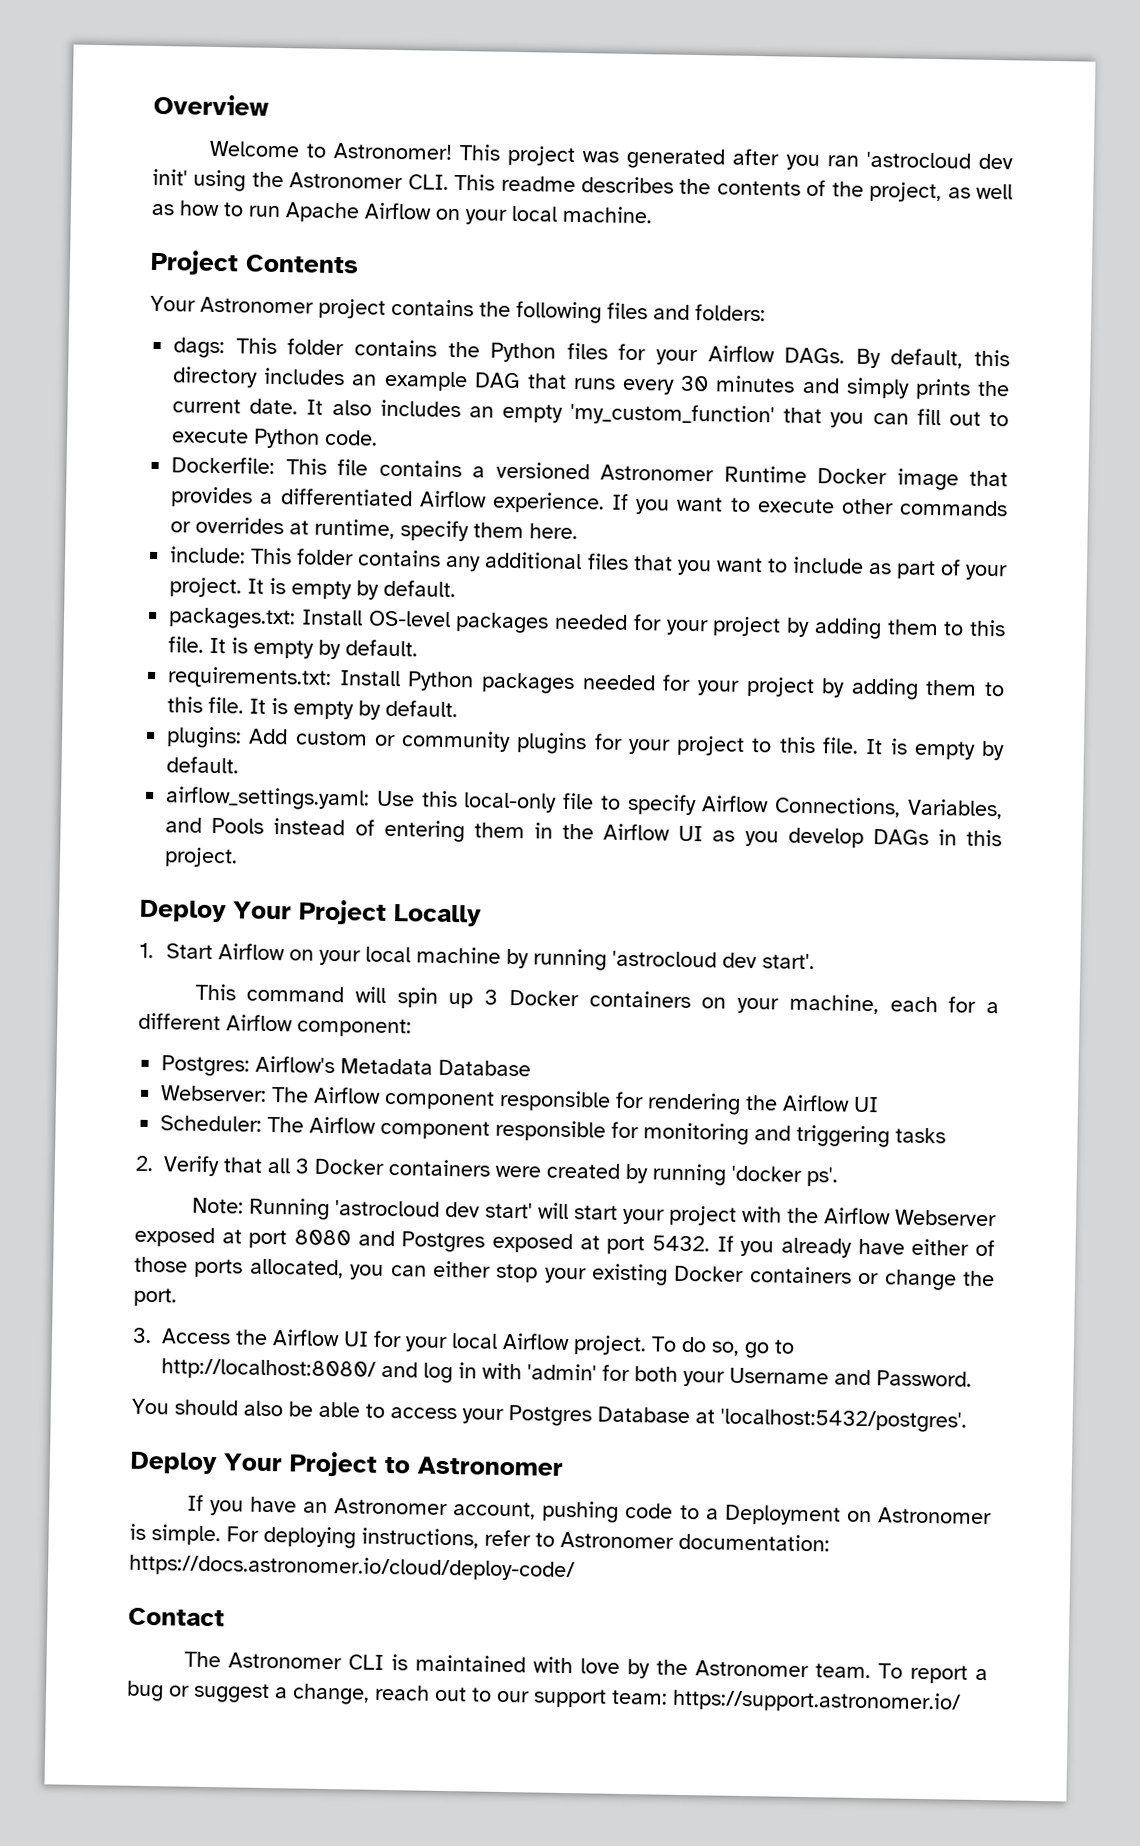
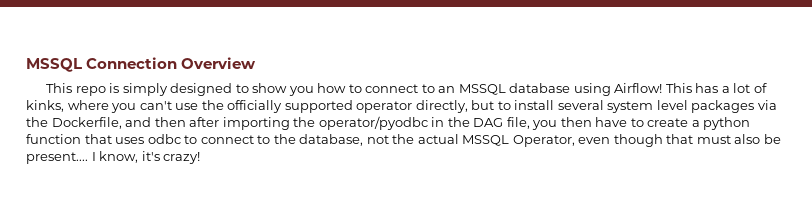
(153, 104) none -> [26,57,178,72] MSSQL Connection
[208,140,1014,171] [152,168,1014,203] [151,200,653,225] [150,249,359,276] [150,295,766,324] [173,337,1011,369] [172,366,1011,400] [172,398,1010,428] [171,428,379,449] [171,456,1009,491] [170,486,1008,517] [170,516,579,542] [169,546,1008,581] [169,577,457,600] [168,607,1007,640] [168,636,419,660] [167,666,1005,700] [167,696,459,720] [166,726,1005,761] [166,756,240,774] [165,786,1003,820] [165,817,1003,848] [164,847,239,868] [139,899,482,927] [139,942,815,971] [194,983,999,1015] [138,1012,412,1038] [161,1055,532,1077] [160,1085,880,1115] [160,1115,947,1148] [135,1155,838,1187] [191,1197,998,1227] [134,1226,995,1258] [134,1256,995,1291] [133,1287,177,1307] [132,1327,795,1359] [161,1358,972,1387] [131,1398,967,1433] [130,1451,564,1477] [186,1494,993,1526] [129,1523,830,1552] [129,1553,575,1582] [128,1607,225,1627] [183,1651,989,1684] [126,1680,961,1714] Welcome to Astronomer! This project was generated after you ran 'astrocloud dev init' using the Astronomer CLI. This readme describes the contents of the project, as well as how to run Apache Airflow on your local machine. // Project Contents // Your Astronomer project contains the following files and folders: // dags: This folder contains the Python files for your Airflow DAGs. By default, this directory includes an example DAG that runs every 30 minutes and simply prints the current date. It also includes an empty 'my_custom_function' that you can fill out to execute Python code. // Dockerfile: This file contains a versioned Astronomer Runtime Docker image that provides a differentiated Airflow experience. If you want to execute other commands or overrides at runtime, specify them here. // include: This folder contains any additional files that you want to include as part of your project. It is empty by default. // packages.txt: Install OS-level packages needed for your project by adding them to this file. It is empty by default. // requirements.txt: Install Python packages needed for your project by adding them to this file. It is empty by default. // plugins: Add custom or community plugins for your project to this file. It is empty by default. // airflow_settings.yaml: Use this local-only file to specify Airflow Connections, Variables, and Pools instead of entering them in the Airflow UI as you develop DAGs in this project. // Deploy Your Project Locally // 1. Start Airflow on your local machine by running 'astrocloud dev start'. // This command will spin up 3 Docker containers on your machine, each for a different Airflow component: // Postgres: Airflow's Metadata Database // Webserver: The Airflow component responsible for rendering the Airflow UI // Scheduler: The Airflow component responsible for monitoring and triggering tasks // 2. Verify that all 3 Docker containers were created by running 'docker ps'. // Note: Running 'astrocloud dev start' will start your project with the Airflow Webserver exposed at port 8080 and Postgres exposed at port 5432. If you already have either of those ports allocated, you can either stop your existing Docker containers or change the port. // 3. Access the Airflow UI for your local Airflow project. To do so, go to http://localhost:8080/ and log in with 'admin' for both your Username and Password. // You should also be able to access your Postgres Database at 'localhost:5432/postgres'. // Deploy Your Project to Astronomer // If you have an Astronomer account, pushing code to a Deployment on Astronomer is simple. For deploying instructions, refer to Astronomer documentation: https://docs.astronomer.io/cloud/deploy-code/ // Contact // The Astronomer CLI is maintained with love by the Astronomer team. To report a bug or suggest a change, reach out to our support team: https://support.astronomer.io/ -> [46,83,767,96] [26,100,777,113] [26,116,751,130] [26,134,781,147] [26,151,201,164] This repo is simply designed to show you how to connect to an MSSQL database using Airflow! This has a lot of kinks, where you can't use the officially supported operator directly, but to install several system level packages via the Dockerfile, and then after importing the operator/pyodbc in the DAG file, you then have to create a python function that uses odbc to connect to the database, not the actual MSSQL Operator, even though that must also be present.... I know, it's crazy!

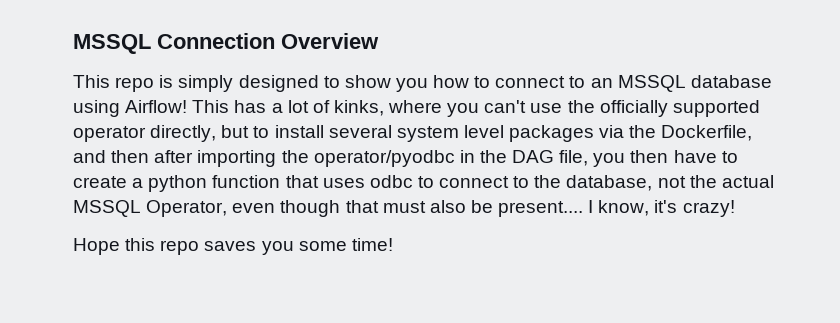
(201, 158) none -> [73,238,393,255] // Hope this repo saves you some time!

